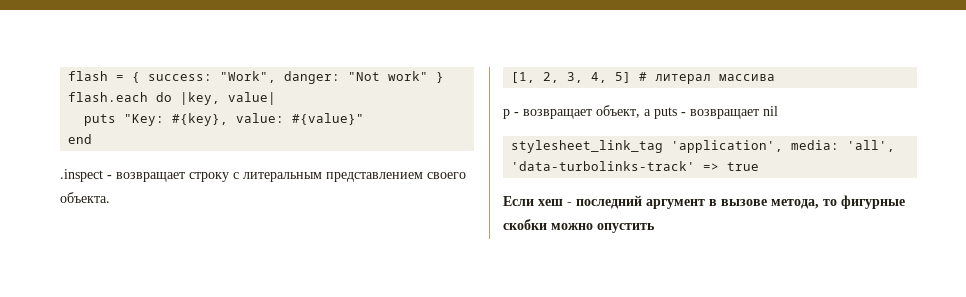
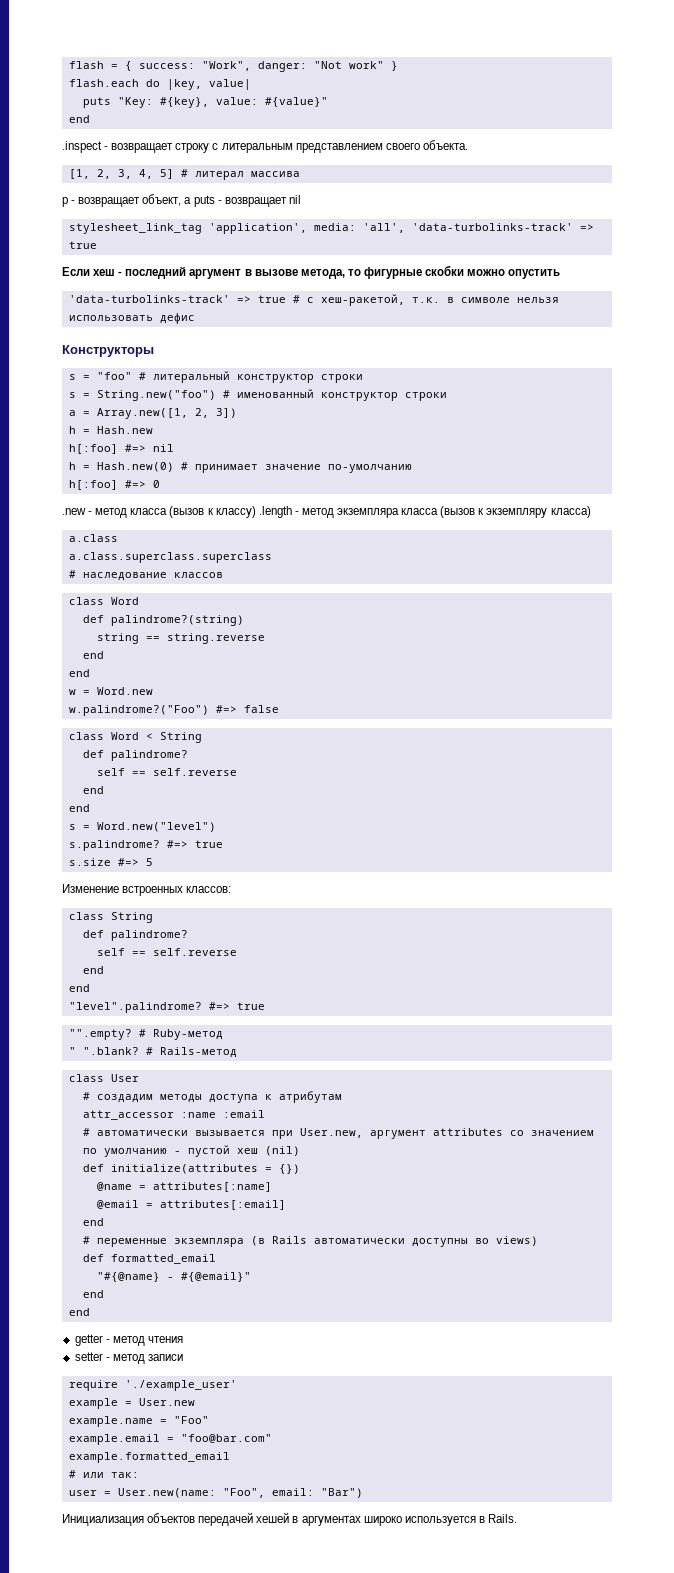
(655, 228) none -> [68,294,559,306] [68,313,195,324] [62,345,154,357] [68,371,363,383] [68,389,447,401] [68,408,237,419] [68,426,153,434] [68,444,174,454] [68,462,412,473] [68,480,160,490] [62,506,591,518] [68,534,118,542] [68,552,272,563] [68,570,223,581] [68,597,139,605] [82,615,244,626] [96,633,265,644] [82,651,104,659] [68,669,90,677] [68,687,153,695] [68,705,279,716] [68,732,202,743] [82,750,188,761] [96,768,237,776] [82,786,104,794] [68,804,90,812] [68,822,216,832] [68,840,223,851] [68,858,153,866] [62,884,232,896] [68,912,153,923] [82,930,188,941] [96,948,237,956] [82,966,104,974] [68,984,90,992] [68,1002,265,1013] [68,1029,223,1040] [68,1047,237,1058] [68,1074,139,1082] [82,1091,342,1103] [82,1110,265,1120] [82,1128,594,1139] [82,1145,300,1157] [82,1164,300,1174] [96,1182,272,1192] [96,1200,286,1210] [82,1218,104,1226] [82,1236,538,1247] [82,1254,216,1264] [96,1272,251,1282] [82,1290,104,1298] [68,1308,90,1316] [74,1334,183,1346] [74,1352,183,1364] [68,1380,237,1391] [68,1398,195,1409] [68,1416,209,1427] [68,1434,272,1445] [68,1452,230,1463] [68,1470,139,1478] [68,1488,363,1498] [62,1512,517,1526] // 'data-turbolinks-track' => true # с хеш-ракетой, т.к. в символе нельзя использовать дефис // Конструкторы // s = "foo" # литеральный конструктор строки // s = String.new("foo") # именованный конструктор строки // a = Array.new([1, 2, 3]) // h = Hash.new // h[:foo] #=> nil // h = Hash.new(0) # принимает значение по-умолчанию // h[:foo] #=> 0 // .new - метод класса (вызов к классу) .length - метод экземпляра класса (вызов к экземпляру класса) // a.class // a.class.superclass.superclass // # наследование классов // class Word // def palindrome?(string) // string == string.reverse // end // end // w = Word.new // w.palindrome?("Foo") #=> false // class Word < String // def palindrome? // self == self.reverse // end // end // s = Word.new("level") // s.palindrome? #=> true // s.size #=> 5 // Изменение встроенных классов: // class String // def palindrome? // self == self.reverse // end // end // "level".palindrome? #=> true // "".empty? # Ruby-метод // " ".blank? # Rails-метод // class User // # создадим методы доступа к атрибутам // attr_accessor :name :email // # автоматически вызывается при User.new, аргумент attributes со значением по умолчанию - пустой хеш (nil) // def initialize(attributes = {}) // @name = attributes[:name] // @email = attributes[:email] // end // # переменные экземпляра (в Rails автоматически доступны во views) // def formatted_email // "#{@name} - #{@email}" // end // end // getter - метод чтения // setter - метод записи // require './example_user' // example = User.new // example.name = "Foo" // example.email = "foo@bar.com" // example.formatted_email // # или так: // user = User.new(name: "Foo", email: "Bar") // Инициализация объектов передачей хешей в аргументах широко используется в Rails.

